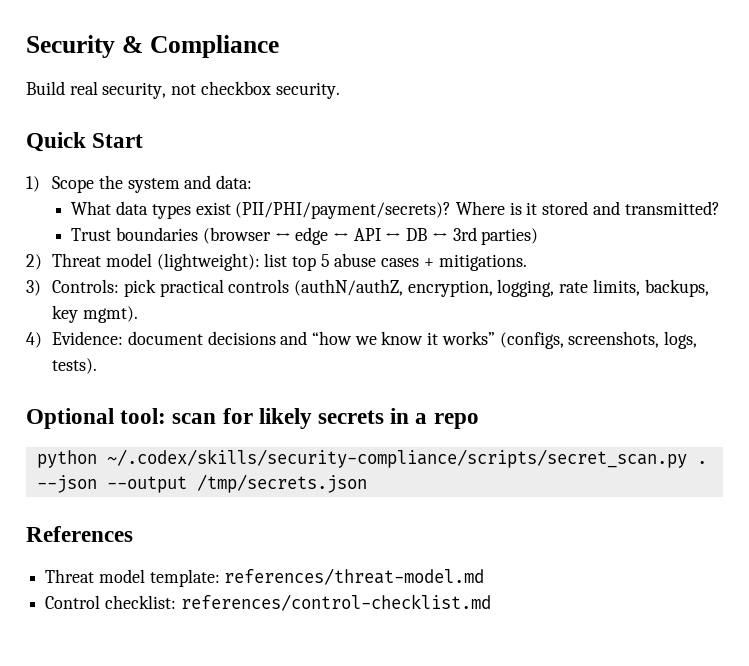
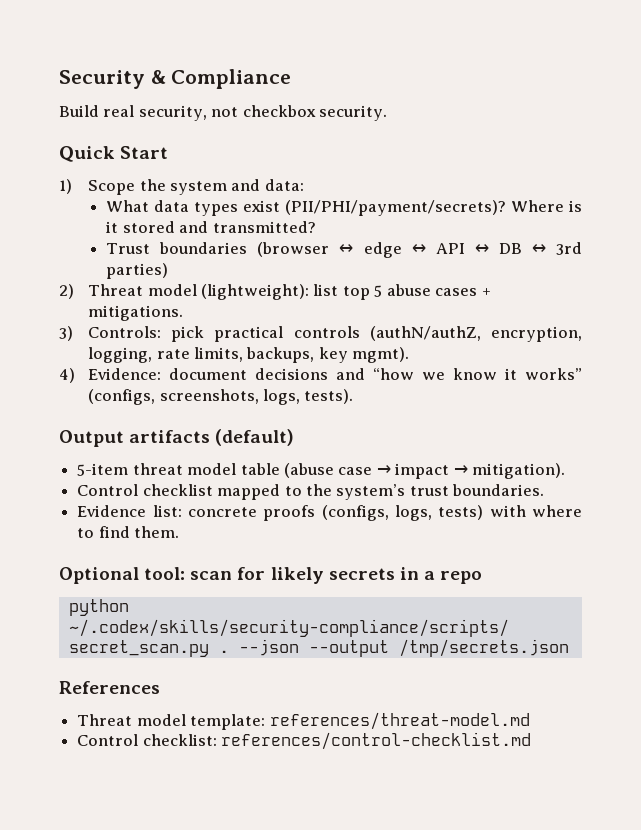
(98, 366) none -> [59,429,295,447] [77,463,566,479] [77,484,545,500] [77,505,582,521] [77,526,180,538] // Output artifacts (default) // 5-item threat model table (abuse case → impact → mitigation). // Control checklist mapped to the system’s trust boundaries. // Evidence list: concrete proofs (configs, logs, tests) with where to find them.

